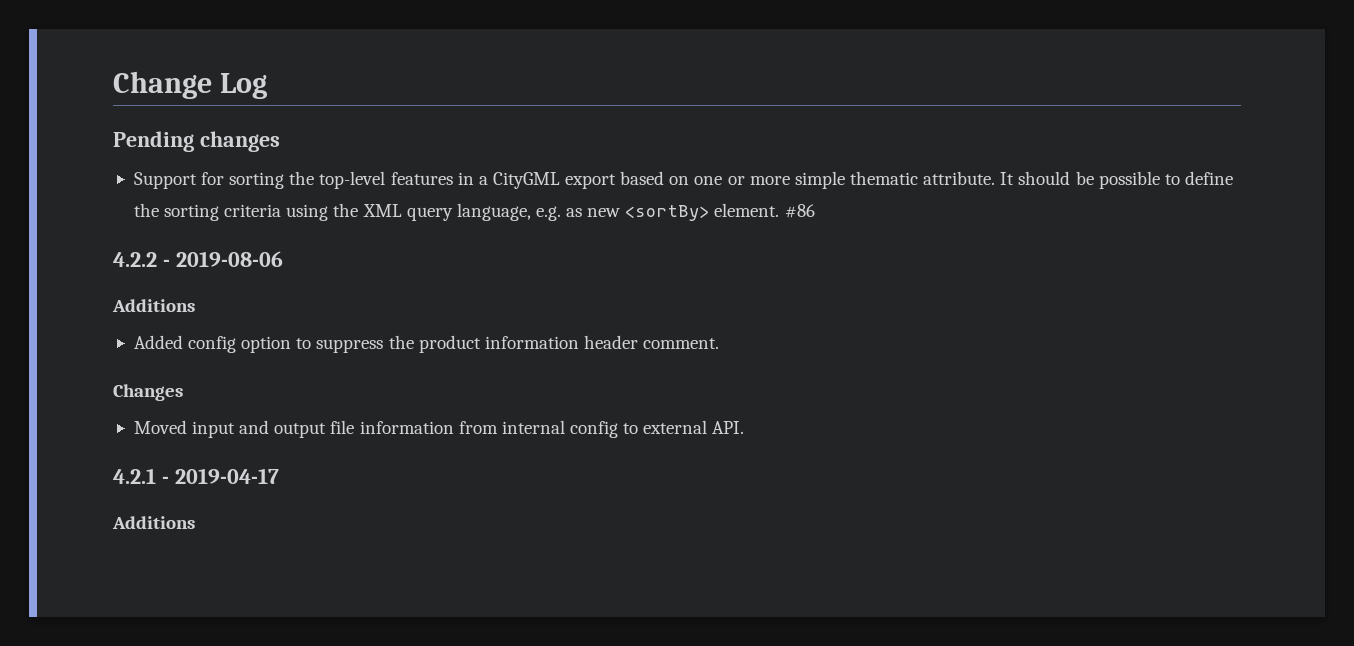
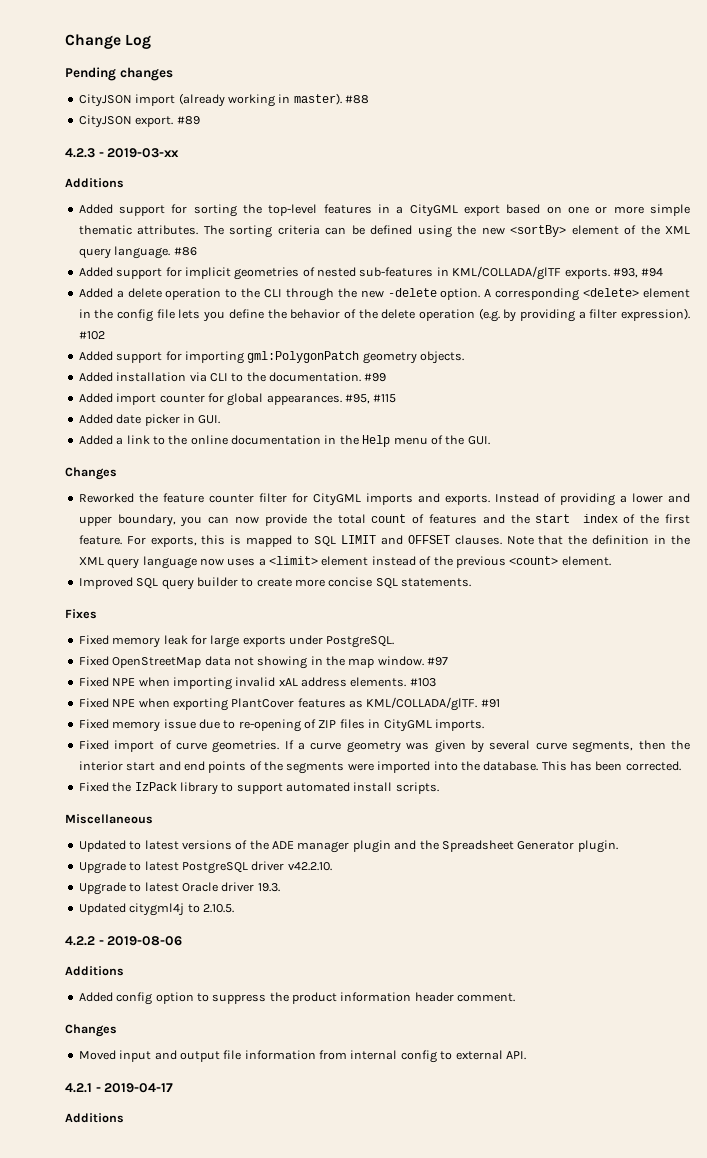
[133,172,197,189] Support -> [78,93,369,107] [78,115,200,128] [65,148,180,158] [65,178,124,188] [78,204,166,216] CityJSON import (already working in master). #88 // CityJSON export. #89 // 4.2.3 - 2019-03-xx // Additions // Added support
[923,171,1233,189] [133,203,815,221] attribute. It should be possible to define the sorting criteria using the XML query language, e.g. as new <sortBy> element. #86 -> [137,225,691,238] [78,246,197,259] [78,266,664,280] [78,288,690,301] [78,308,690,322] [78,331,105,340] [78,351,464,364] [78,372,387,382] [78,393,397,406] [78,414,221,426] [78,435,490,447] [65,467,117,480] [78,493,690,506] [78,514,691,527] [78,535,690,547] [78,556,611,569] [78,577,472,590] [65,609,97,619] [78,635,395,648] [78,656,449,669] [78,677,436,690] [78,697,500,711] [78,719,484,732] [78,740,690,753] [78,761,681,774] [78,782,439,795] [65,814,153,824] [78,840,618,853] [78,861,332,874] [78,882,280,895] [78,903,234,916] attributes. The sorting criteria can be defined using the new <sortBy> element of the XML query language. #86 // Added support for implicit geometries of nested sub-features in KML/COLLADA/glTF exports. #93, #94 // Added a delete operation to the CLI through the new -delete option. A corresponding <delete> element in the config file lets you define the behavior of the delete operation (e.g. by providing a filter expression). #102 // Added support for importing gml:PolygonPatch geometry objects. // Added installation via CLI to the documentation. #99 // Added import counter for global appearances. #95, #115 // Added date picker in GUI. // Added a link to the online documentation in the Help menu of the GUI. // Changes // Reworked the feature counter filter for CityGML imports and exports. Instead of providing a lower and upper boundary, you can now provide the total count of features and the start index of the first feature. For exports, this is mapped to SQL LIMIT and OFFSET clauses. Note that the definition in the XML query language now uses a <limit> element instead of the previous <count> element. // Improved SQL query builder to create more concise SQL statements. // Fixes // Fixed memory leak for large exports under PostgreSQL. // Fixed OpenStreetMap data not showing in the map window. #97 // Fixed NPE when importing invalid xAL address elements. #103 // Fixed NPE when exporting PlantCover features as KML/COLLADA/glTF. #91 // Fixed memory issue due to re-opening of ZIP files in CityGML imports. // Fixed import of curve geometries. If a curve geometry was given by several curve segments, then the interior start and end points of the segments were imported into the database. This has been corrected. // Fixed the IzPack library to support automated install scripts. // Miscellaneous // Updated to latest versions of the ADE manager plugin and the Spreadsheet Generator plugin. // Upgrade to latest PostgreSQL driver v42.2.10. // Upgrade to latest Oracle driver 19.3. // Updated citygml4j to 2.10.5.

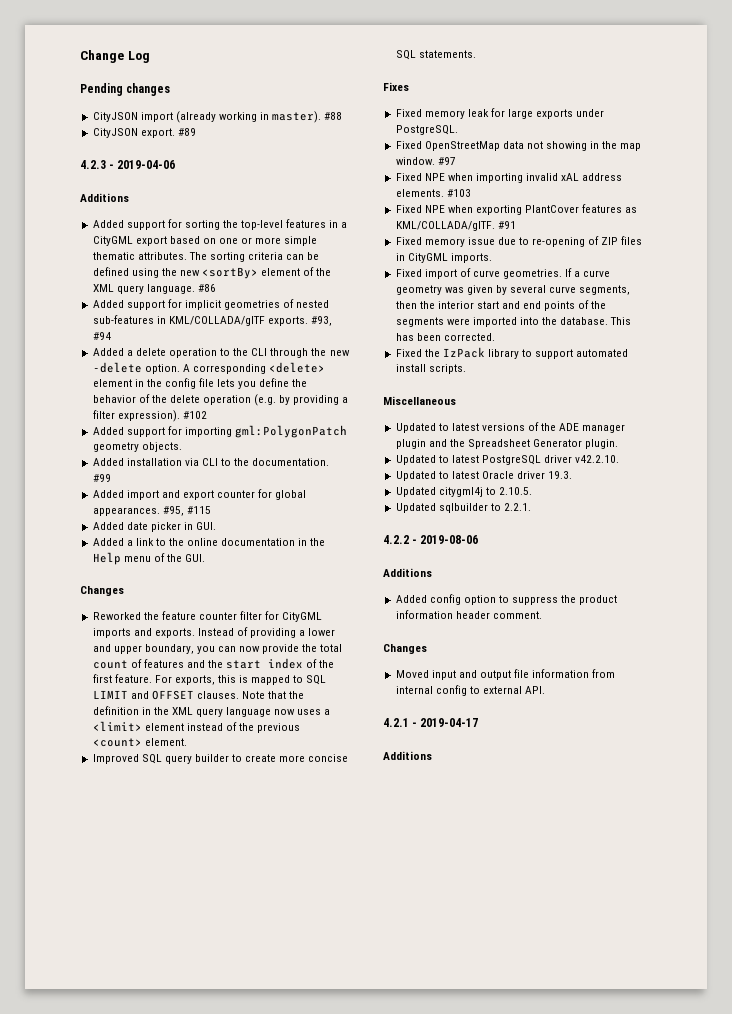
[107,148,180,158] 2019-03-xx -> [117,160,176,169] 2019-04-06
(157, 399) none -> [161,490,214,500] and export
[78,861,126,874] Upgrade -> [395,455,436,465] Updated
[78,882,126,895] Upgrade -> [395,471,436,481] Updated
(234, 908) none -> [395,503,531,513] // Updated sqlbuilder to 2.2.1.

